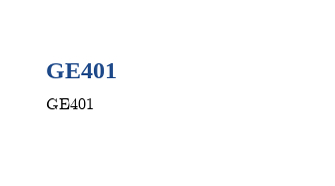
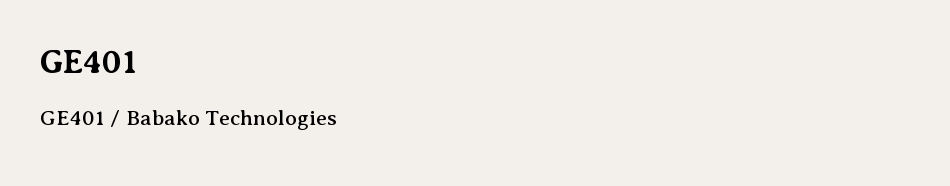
(95, 104) none -> [109,110,338,130] / Babako Technologies

